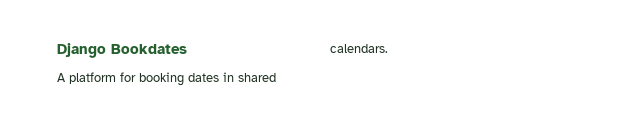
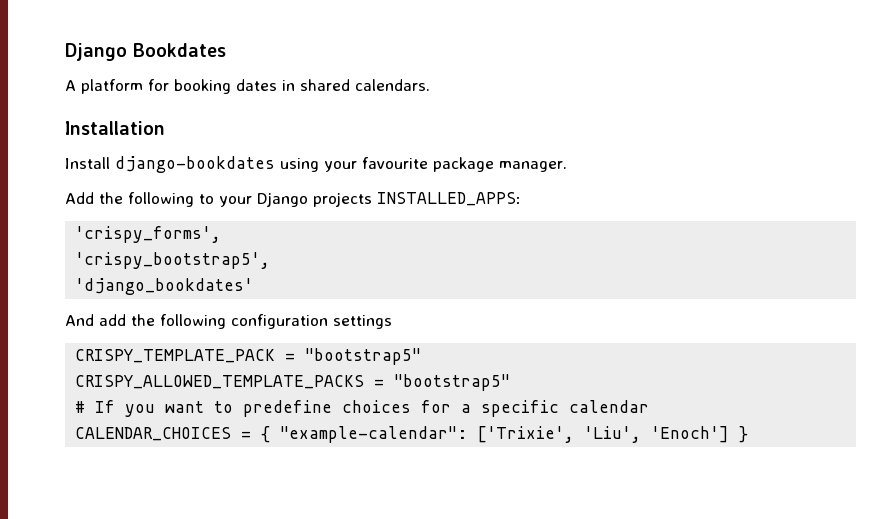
(388, 48) none -> [65,121,165,135] [65,156,567,173] [65,192,521,207] [75,226,222,243] [75,252,271,269] [75,278,254,295] [65,314,392,329] [75,348,422,365] [75,374,511,391] [75,400,650,417] [75,426,749,443] // Installation // Install django-bookdates using your favourite package manager. // Add the following to your Django projects INSTALLED_APPS: // 'crispy_forms', // 'crispy_bootstrap5', // 'django_bookdates' // And add the following configuration settings // CRISPY_TEMPLATE_PACK = "bootstrap5" // CRISPY_ALLOWED_TEMPLATE_PACKS = "bootstrap5" // # If you want to predefine choices for a specific calendar // CALENDAR_CHOICES = { "example-calendar": ['Trixie', 'Liu', 'Enoch'] }

